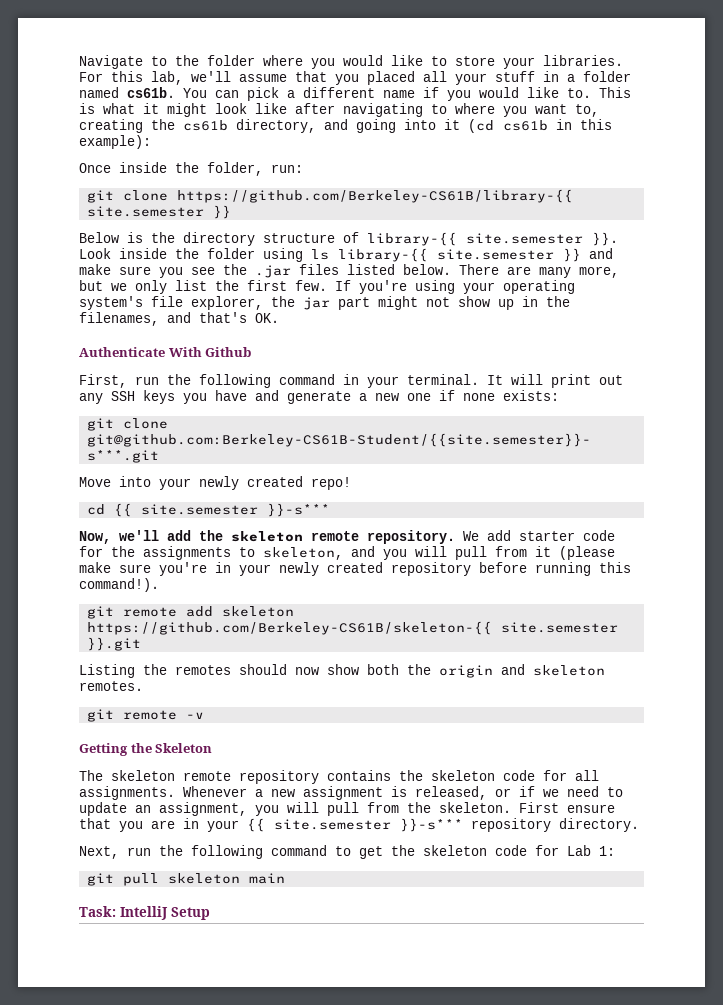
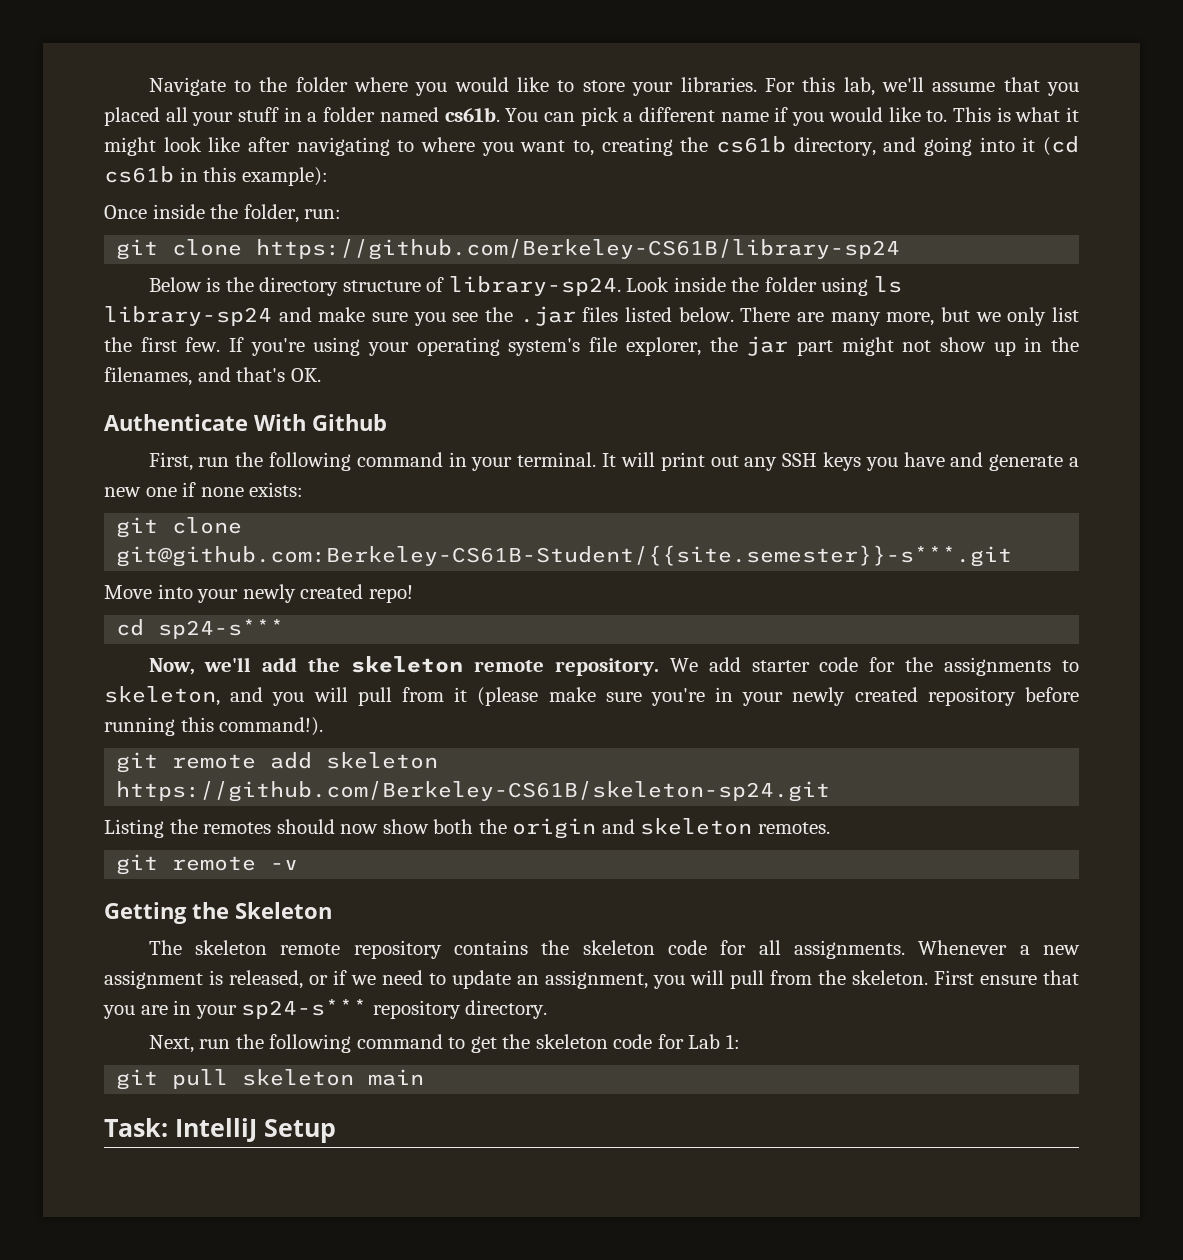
[177,189,574,203] [87,205,232,219] https://github.com/Berkeley-CS61B/library-{{ site.semester }} -> [256,239,901,260] https://github.com/Berkeley-CS61B/library-sp24
[367,232,618,246] library-{{ site.semester }}. -> [448,276,621,296] library-sp24.
[338,248,581,262] library-{{ site.semester }} -> [104,306,272,326] library-sp24
[114,503,331,517] {{ site.semester }}-s*** -> [158,619,285,639] sp24-s***
[87,621,619,635] [87,637,142,651] https://github.com/Berkeley-CS61B/skeleton-{{ site.semester }}.git -> [116,781,831,802] https://github.com/Berkeley-CS61B/skeleton-sp24.git
[247,818,463,832] {{ site.semester }}-s*** -> [241,999,368,1019] sp24-s***

